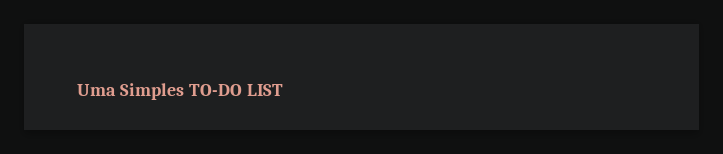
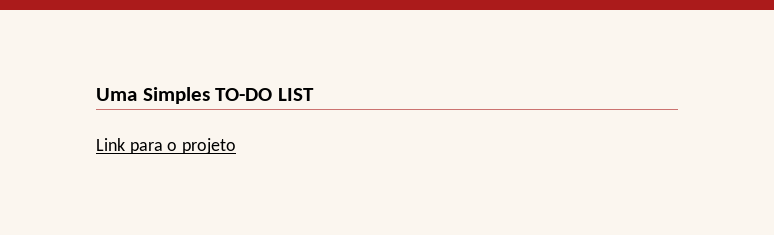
(283, 90) none -> [96,138,237,154] // Link para o projeto

